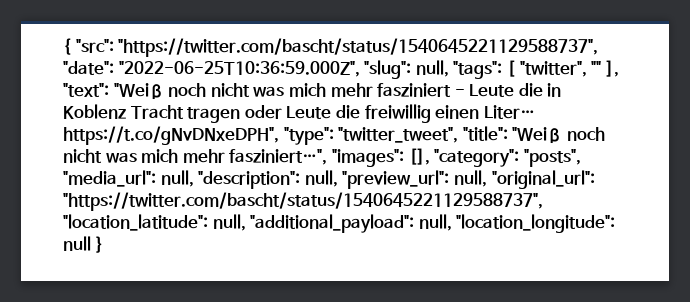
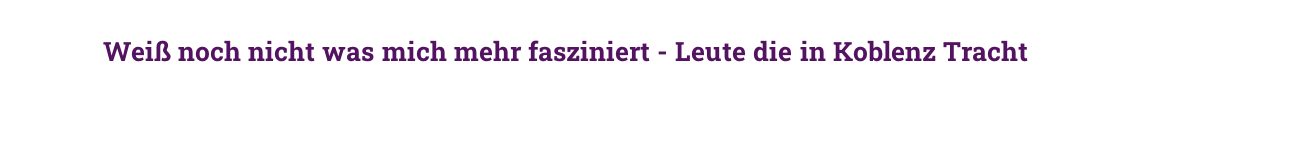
[63,38,599,57] [63,60,619,79] [63,83,164,100] { "src": "https://twitter.com/bascht/status/1540645221129588737", "date": "2022-06-25T10:36:59.000Z", "slug": null, "tags": [ "twitter", "" ], "text": "Weiß -> [103,40,171,62] Weiß
[187,104,535,123] [63,126,605,145] [63,148,581,167] [63,170,595,189] [63,192,543,211] [63,214,616,233] [63,236,104,253] tragen oder Leute die freiwillig einen Liter… https://t.co/gNvDNxeDPH", "type": "twitter_tweet", "title": "Weiß noch nicht was mich mehr fasziniert…", "images": [], "category": "posts", "media_url": null, "description": null, "preview_url": null, "original_url": "https://twitter.com/bascht/status/1540645221129588737", "location_latitude": null, "additional_payload": null, "location_longitude": null } -> (1028, 51) none

